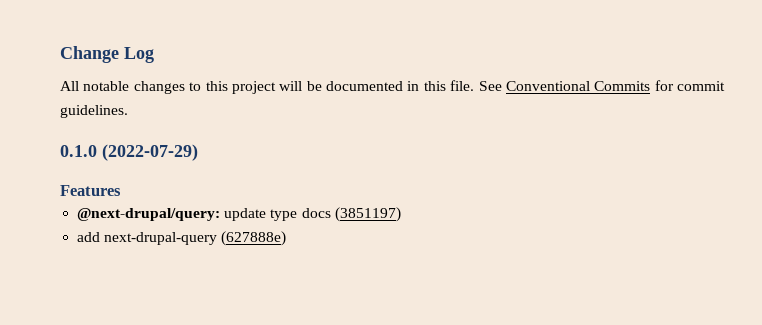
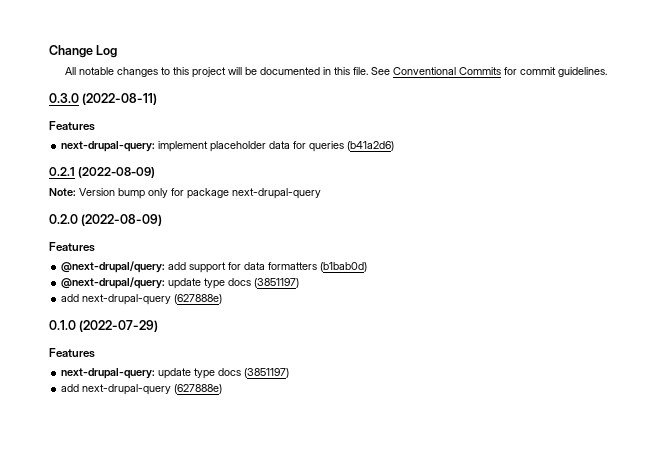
[60,144,198,161] [60,185,121,196] 0.1.0 (2022-07-29) // Features -> [49,93,158,105] [49,121,95,131] [61,141,395,152] [49,167,156,178] [49,188,321,199] [49,214,163,226] [49,242,95,252] [61,261,368,273] 0.3.0 (2022-08-11) // Features // next-drupal-query: implement placeholder data for queries (b41a2d6) // 0.2.1 (2022-08-09) // Note: Version bump only for package next-drupal-query // 0.2.0 (2022-08-09) // Features // @next-drupal/query: add support for data formatters (b1bab0d)
(287, 238) none -> [49,320,159,332] [49,348,95,358] [61,368,290,379] [61,384,223,395] // 0.1.0 (2022-07-29) // Features // next-drupal-query: update type docs (3851197) // add next-drupal-query (627888e)

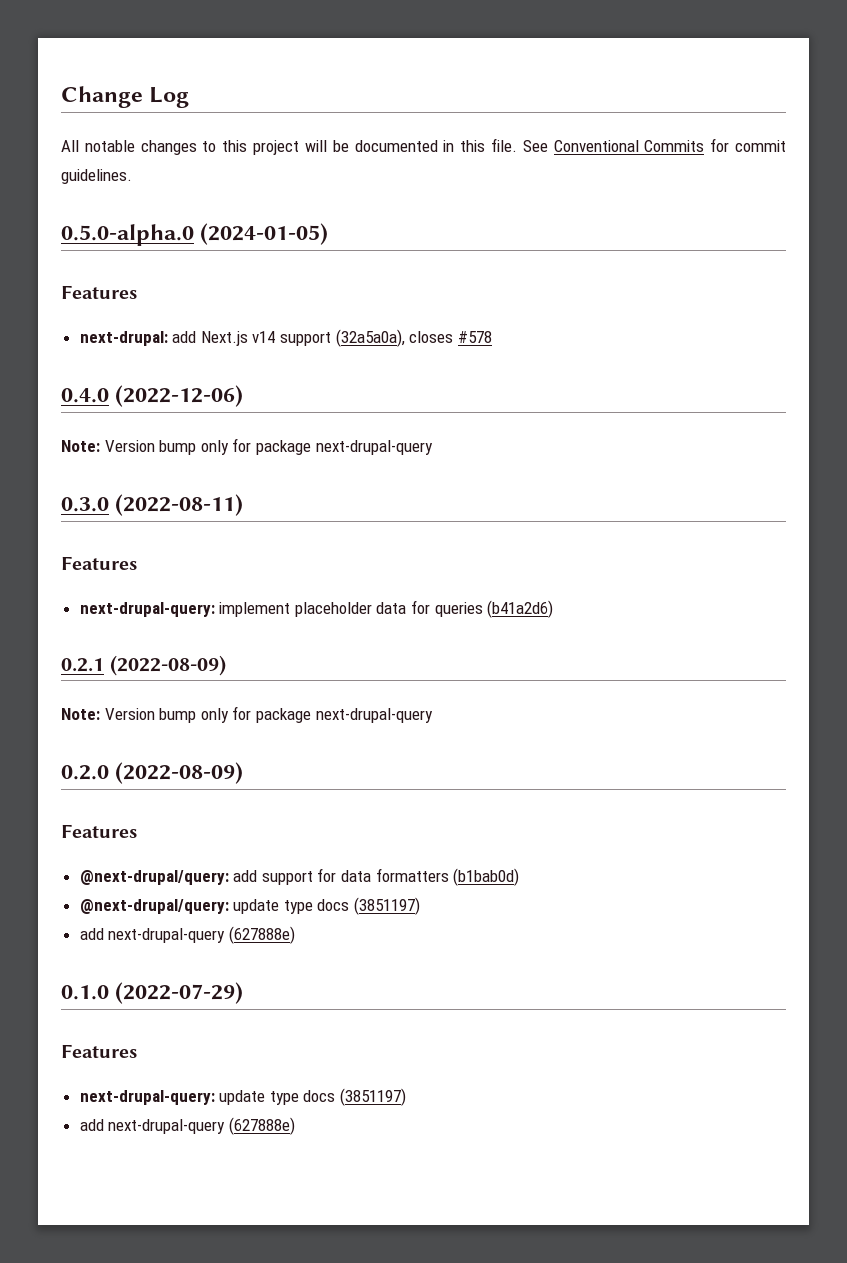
(607, 72) none -> [61,223,329,246] [61,285,137,299] [79,329,492,347] [61,385,244,407] [61,438,433,455] // 0.5.0-alpha.0 (2024-01-05) // Features // next-drupal: add Next.js v14 support (32a5a0a), closes #578 // 0.4.0 (2022-12-06) // Note: Version bump only for package next-drupal-query

